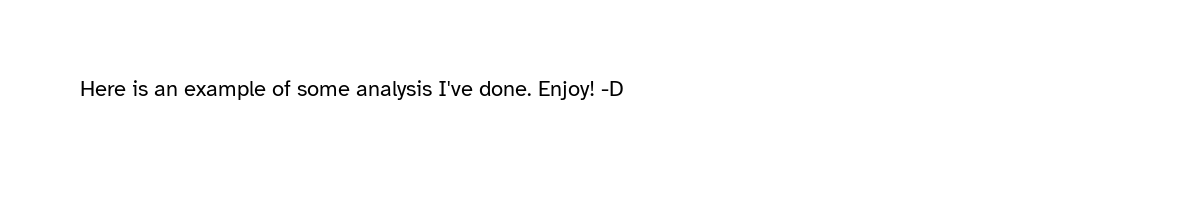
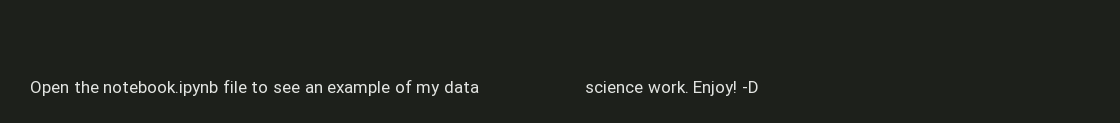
[80,80,532,100] Here is an example of some analysis I've done. -> [30,79,689,96] Open the notebook.ipynb file to see an example of my data science work.

